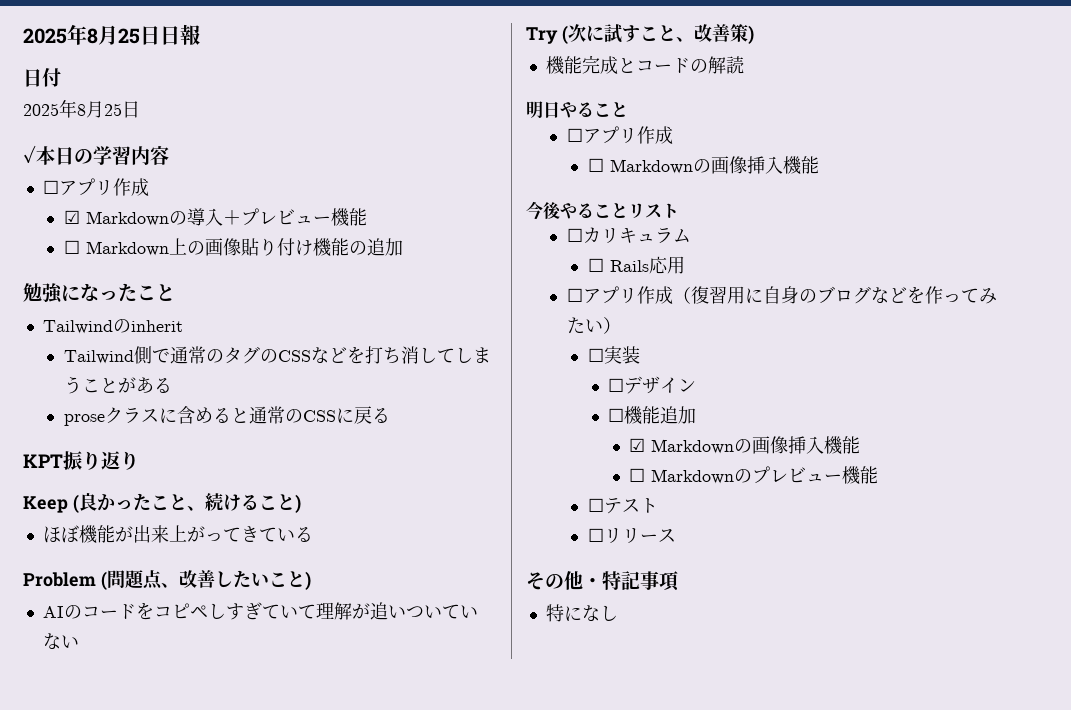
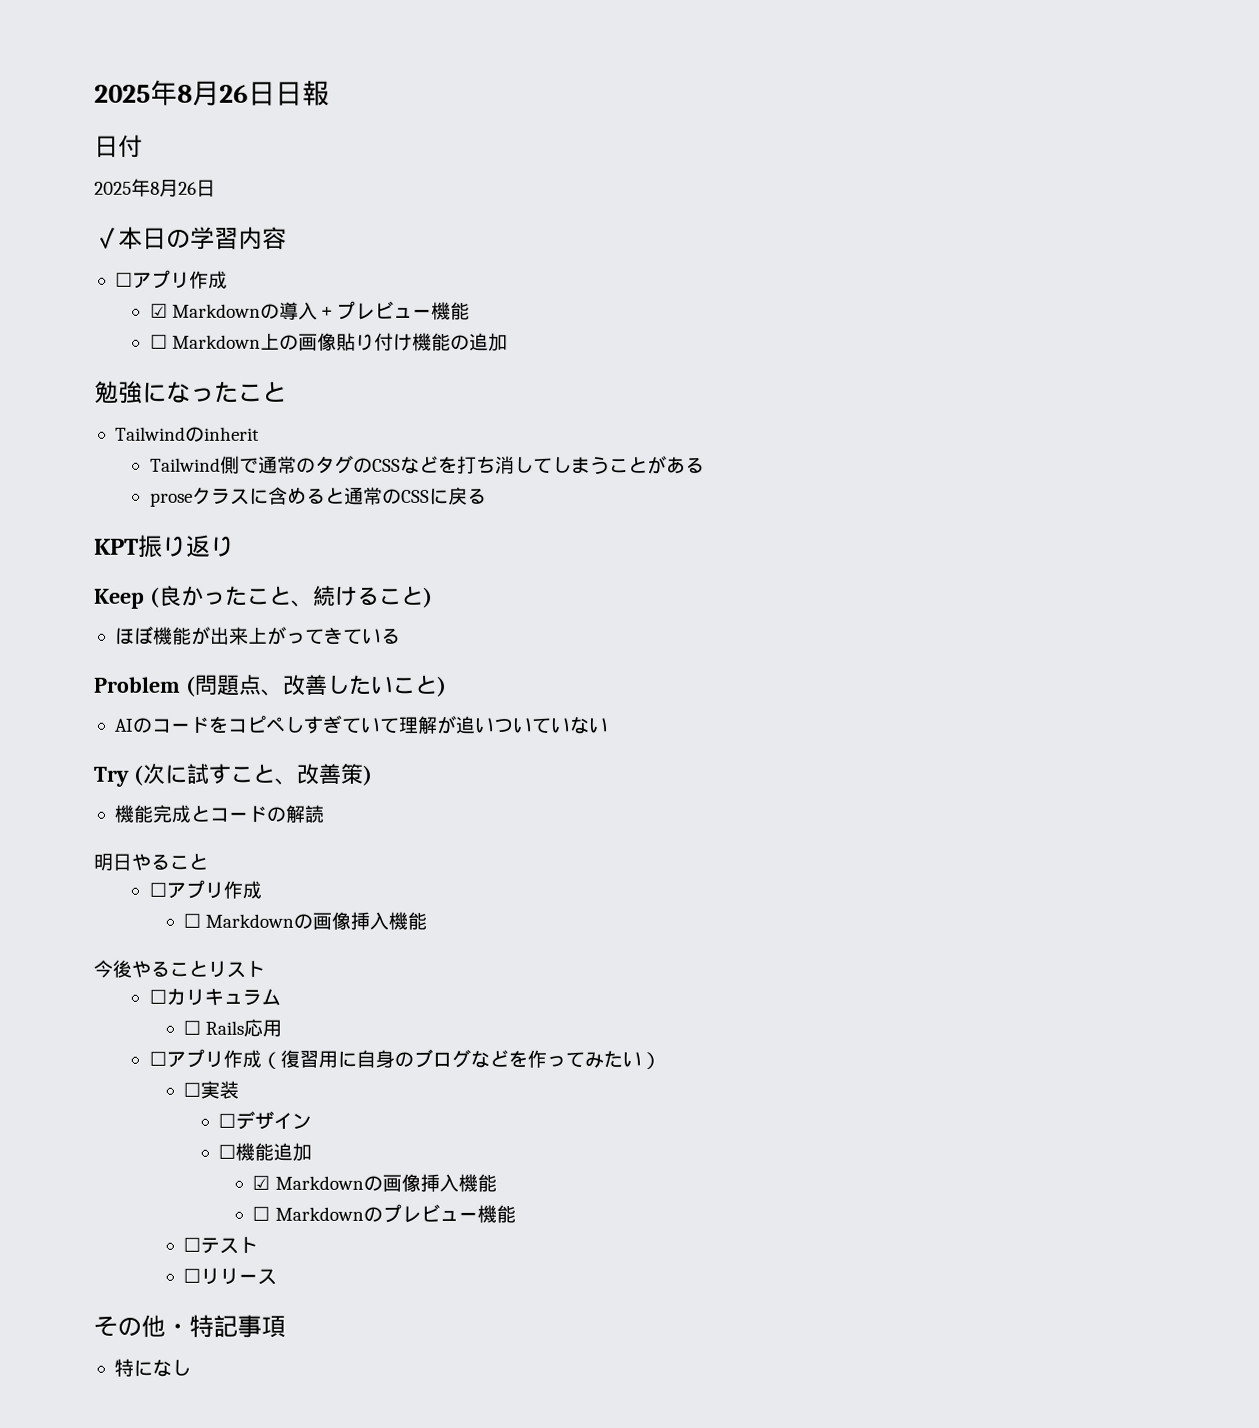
[23,24,140,45] 2025年8月25 -> [94,79,249,106] 2025年8月26
[104,103,122,116] 25 -> [178,181,197,195] 26

